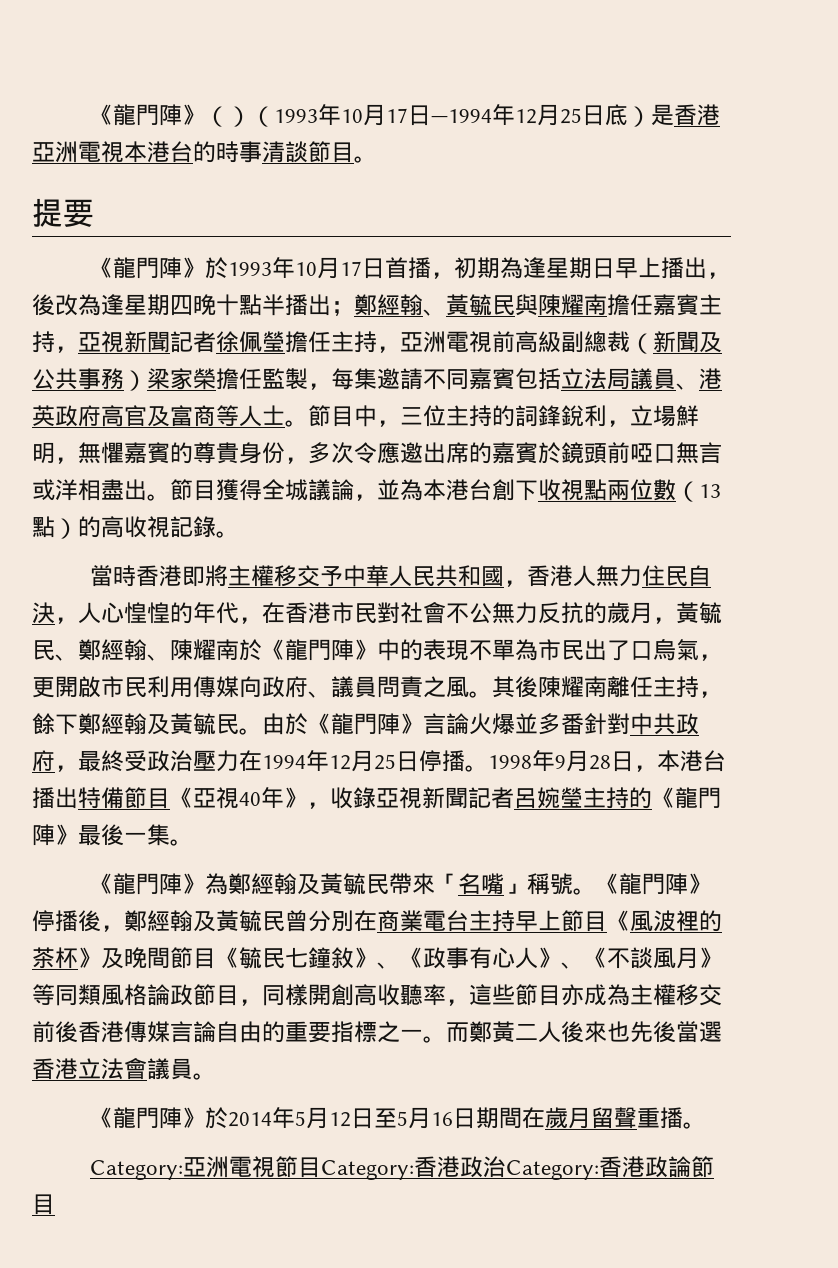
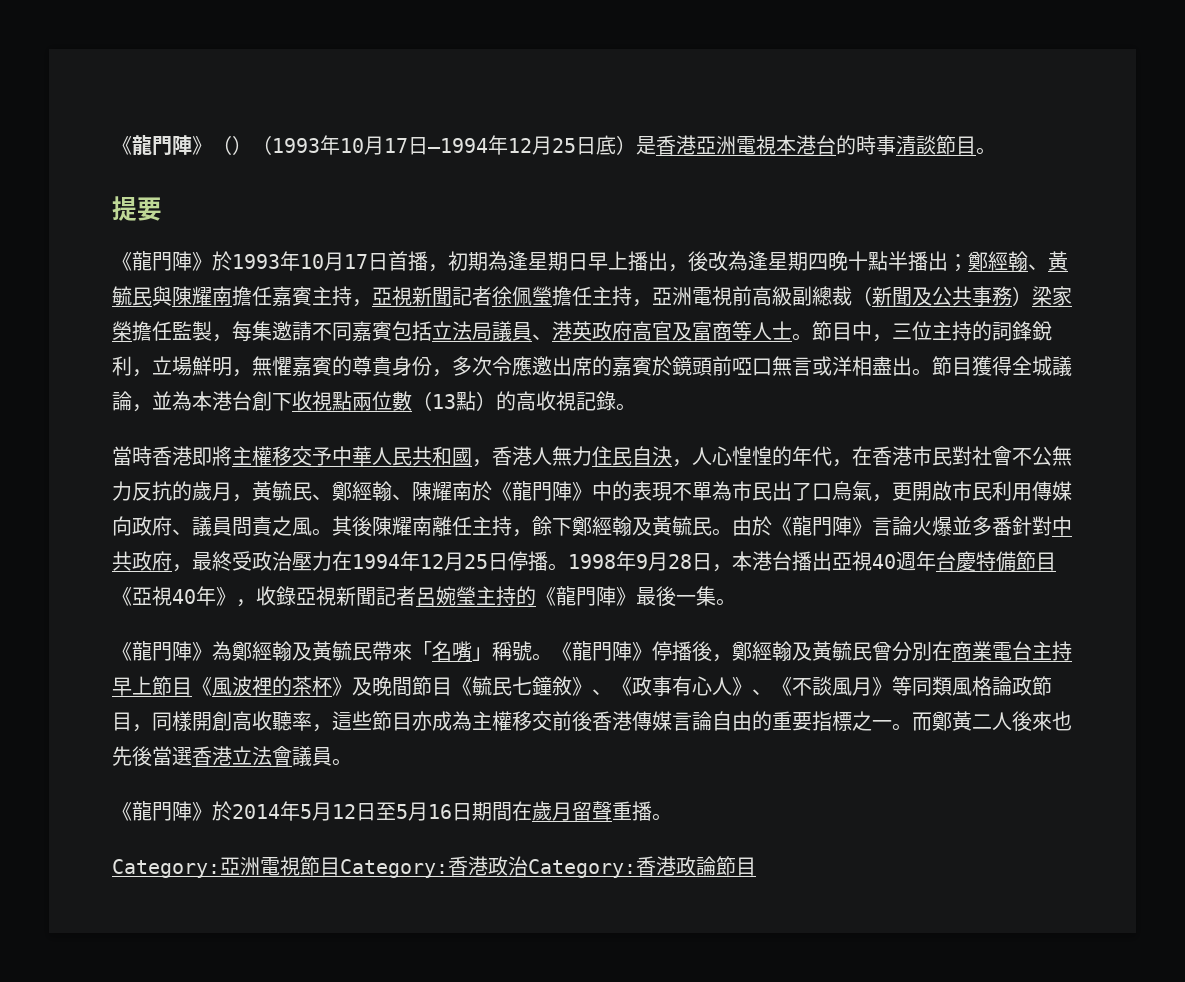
(78, 798) none -> [832,551,976,571] 亞視40週年台慶

